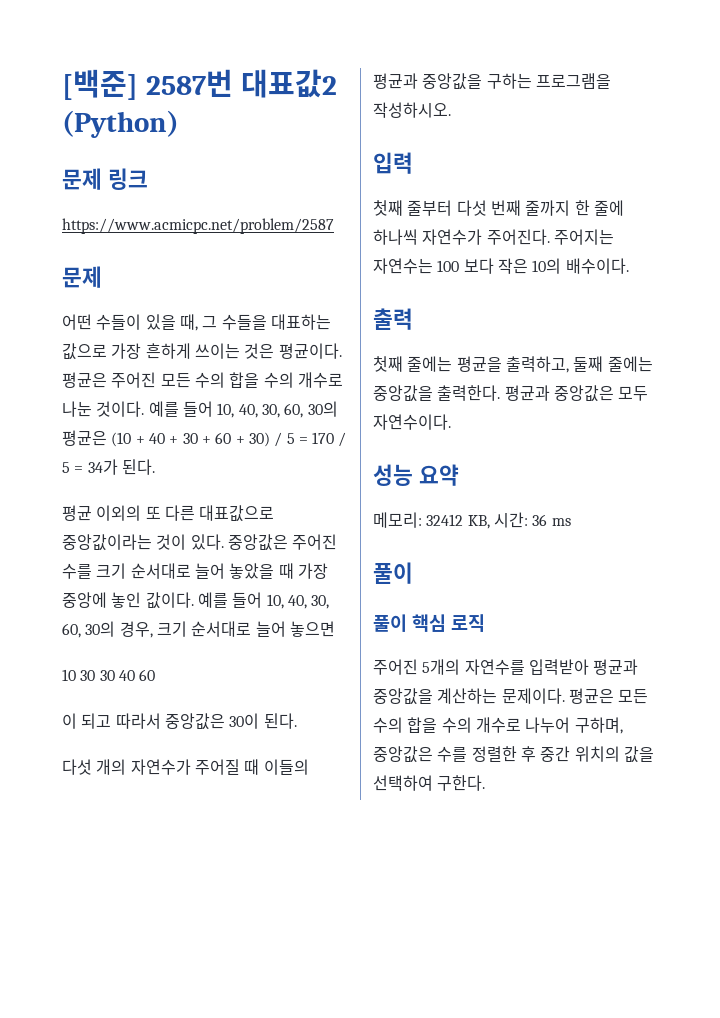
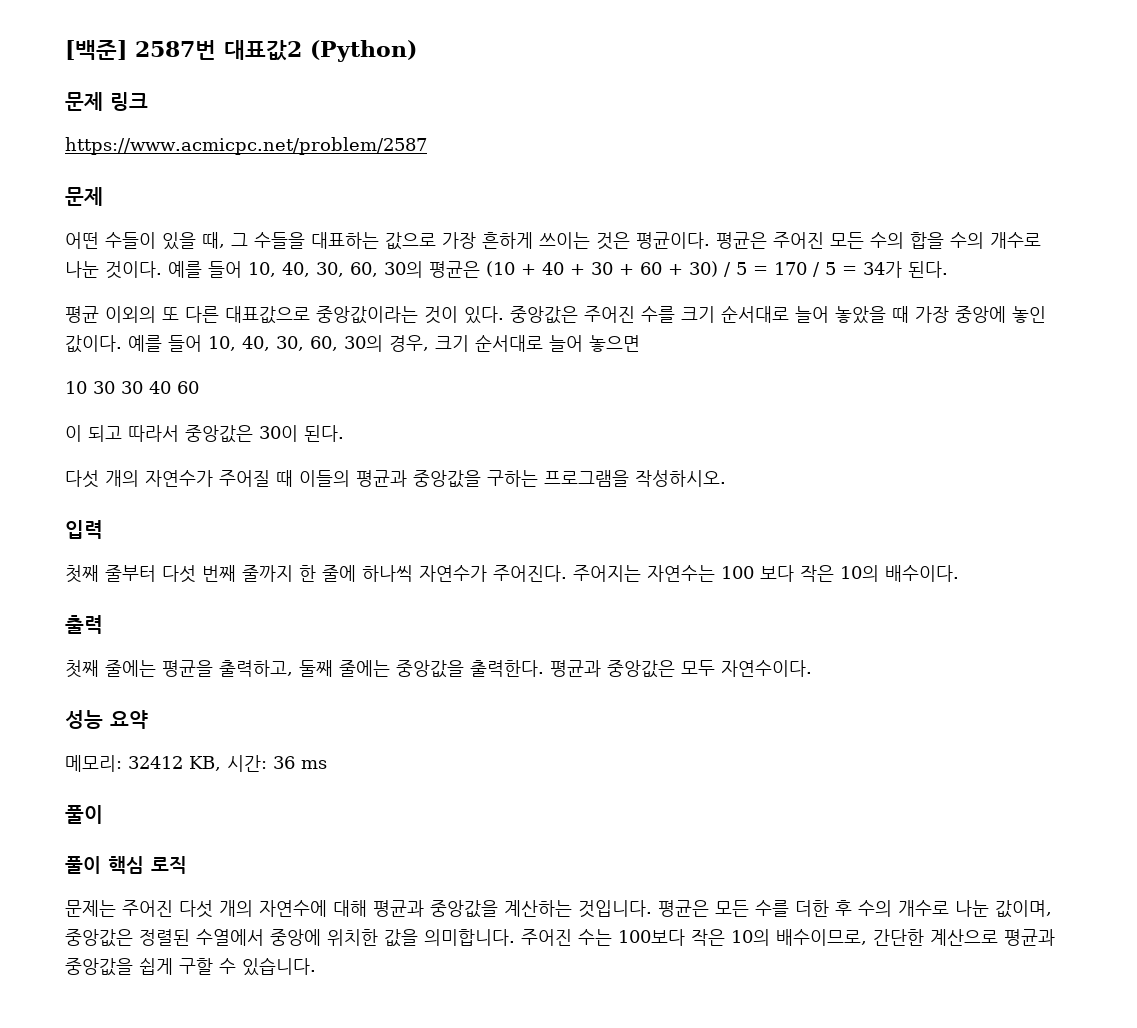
[373,659,589,675] 주어진 5개의 자연수를 입력받아 -> [65,900,367,918] 문제는 주어진 다섯 개의 자연수에 대해
[501,688,565,704] 문제이다. -> [578,900,652,918] 것입니다.
[373,717,623,734] [373,746,654,763] [373,775,486,791] 수의 합을 수의 개수로 나누어 구하며, 중앙값은 수를 정렬한 후 중간 위치의 값을 선택하여 구한다. -> [755,900,1052,918] [65,929,1055,947] [65,957,316,976] 수를 더한 후 수의 개수로 나눈 값이며, 중앙값은 정렬된 수열에서 중앙에 위치한 값을 의미합니다. 주어진 수는 100보다 작은 10의 배수이므로, 간단한 계산으로 평균과 중앙값을 쉽게 구할 수 있습니다.

